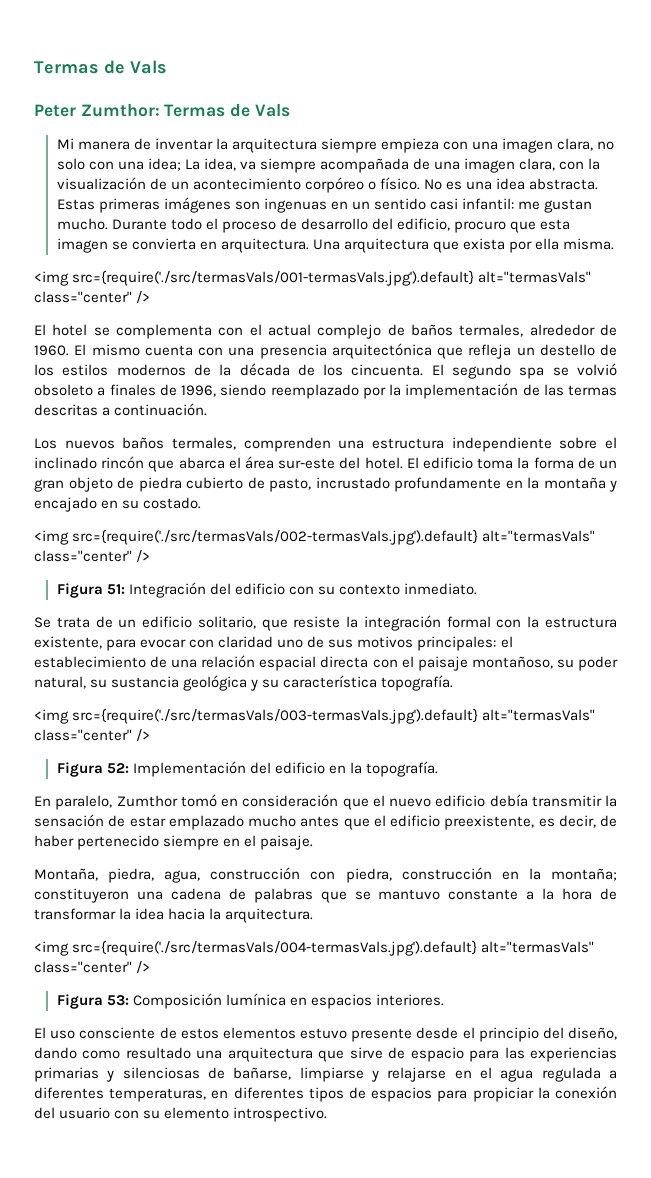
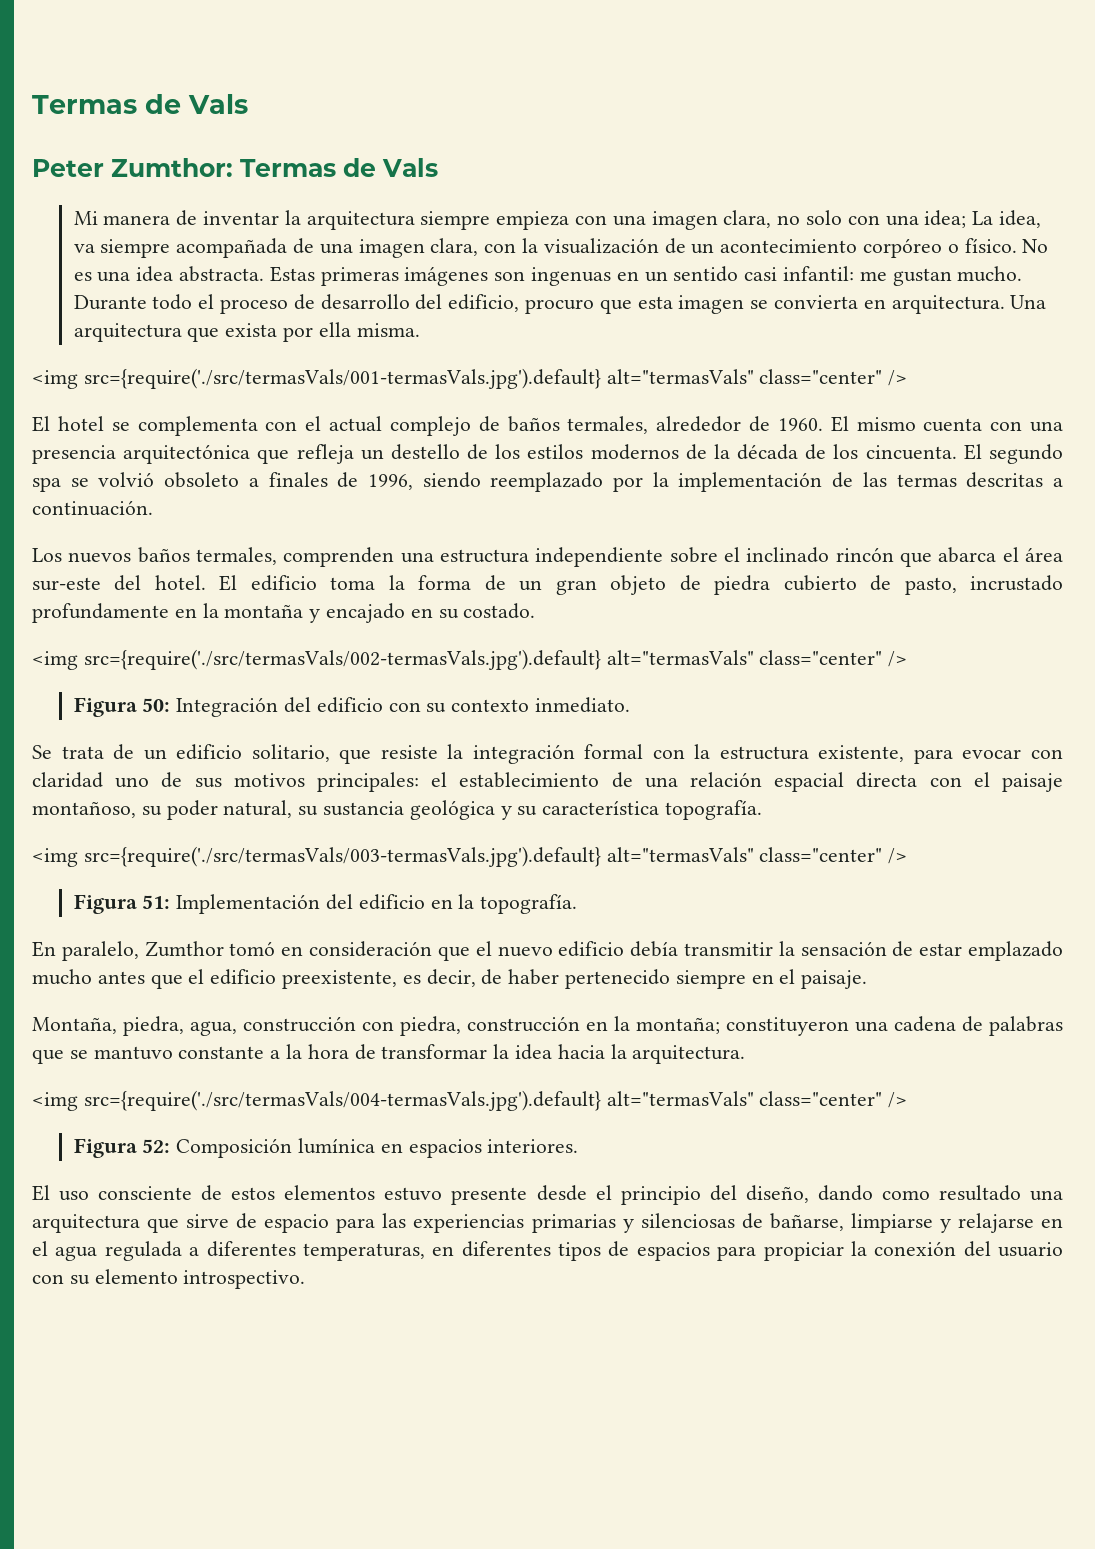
[106,584,125,595] 51: -> [142,698,171,712] 50:
[106,763,129,774] 52: -> [142,895,171,909] 51:
[106,995,129,1006] 53: -> [142,1139,171,1153] 52:

